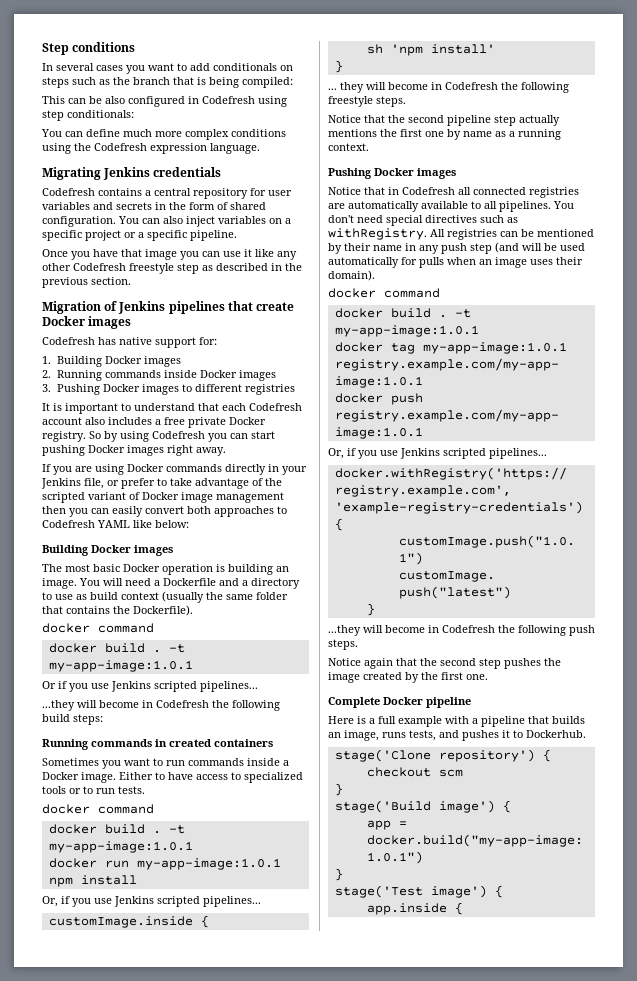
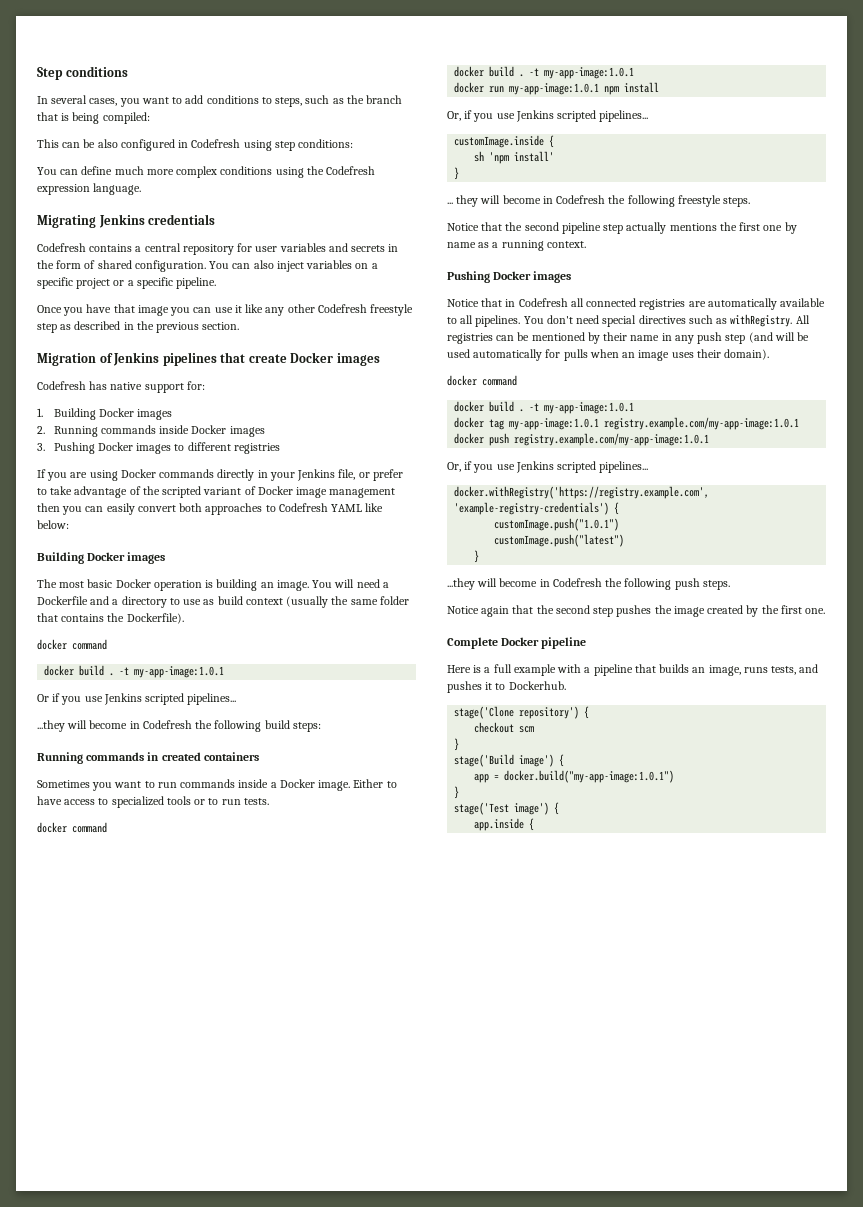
[96,65,123,71] cases -> [89,98,118,106] cases,
[213,63,293,71] [42,77,69,88] conditionals on steps -> [206,95,303,107] conditions to steps,
[67,110,134,118] conditionals: -> [298,139,354,148] conditions:
[42,403,302,414] [42,417,266,428] [42,431,275,442] [42,445,226,456] // It is important to understand that each Codefresh account also includes a free private Docker registry. So by using Codefresh you can start pushing Docker images right away. -> (280, 448) none

